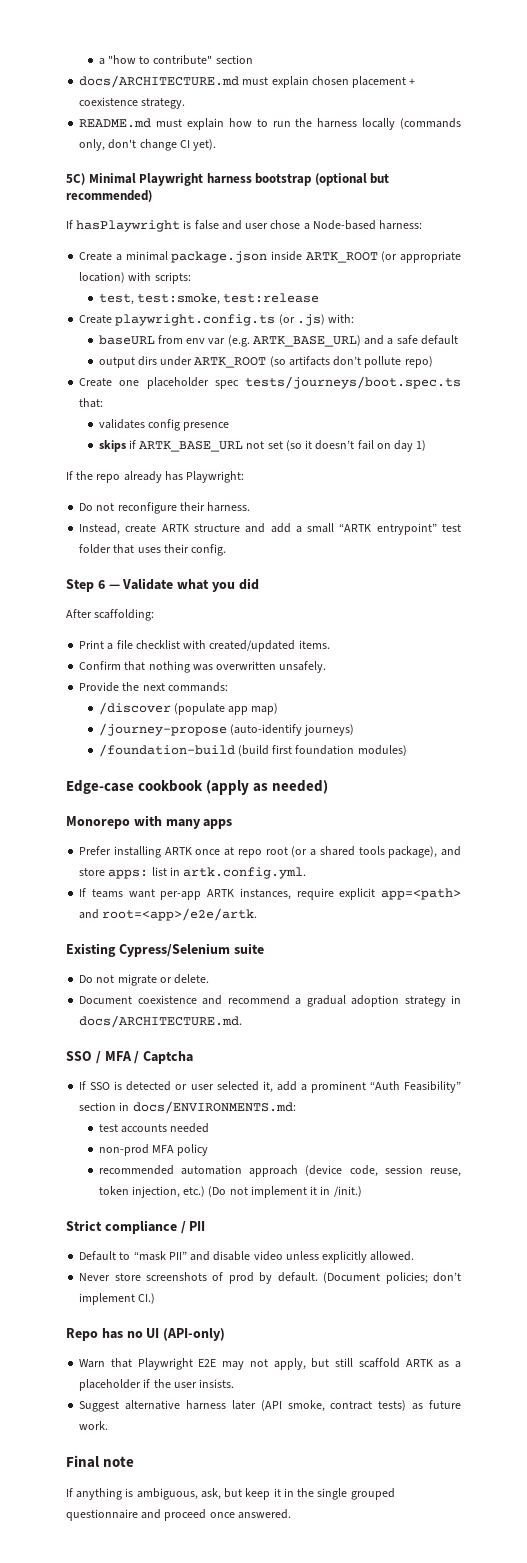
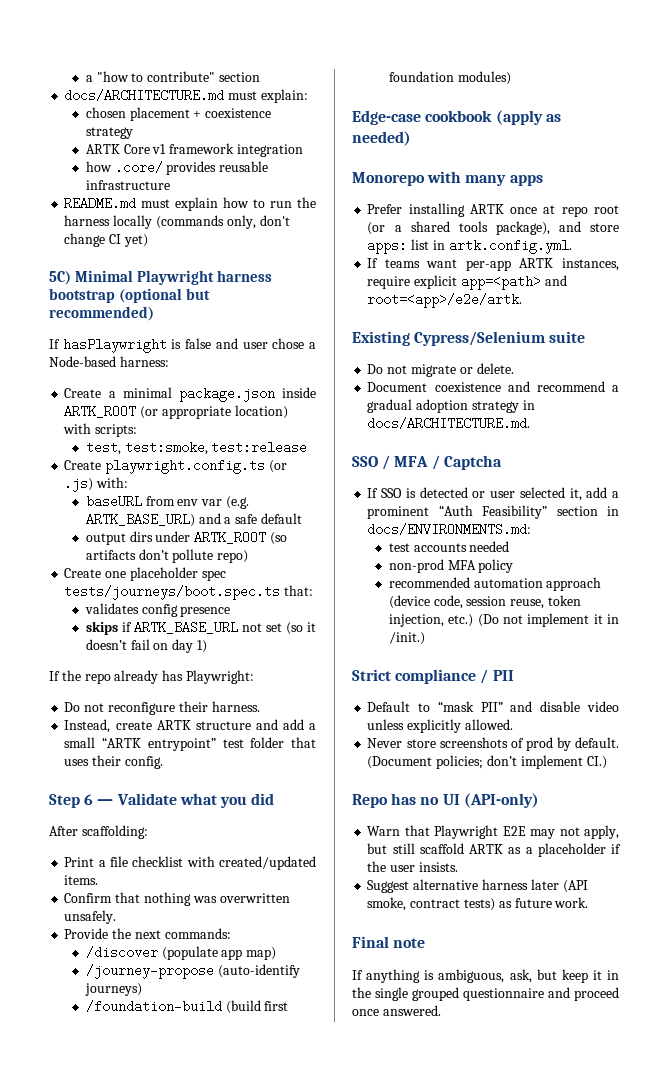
[271,76,309,88] explain -> [260,89,308,103] explain: //
[141,98,186,109] strategy. -> [85,127,133,139] [85,143,303,157] [85,161,269,175] [85,180,170,190] strategy // ARTK Core v1 framework integration // how .core/ provides reusable infrastructure
[193,139,217,151] yet). -> [123,234,148,247] yet)

